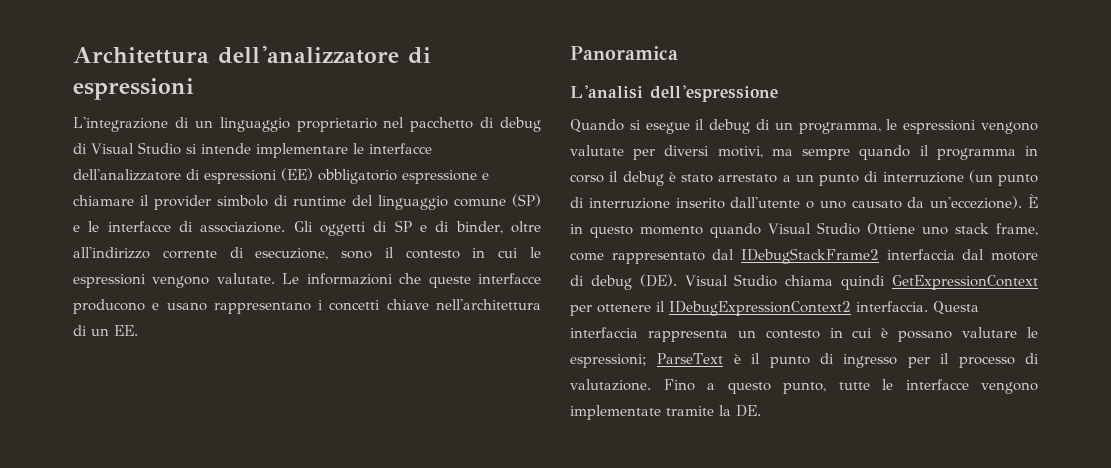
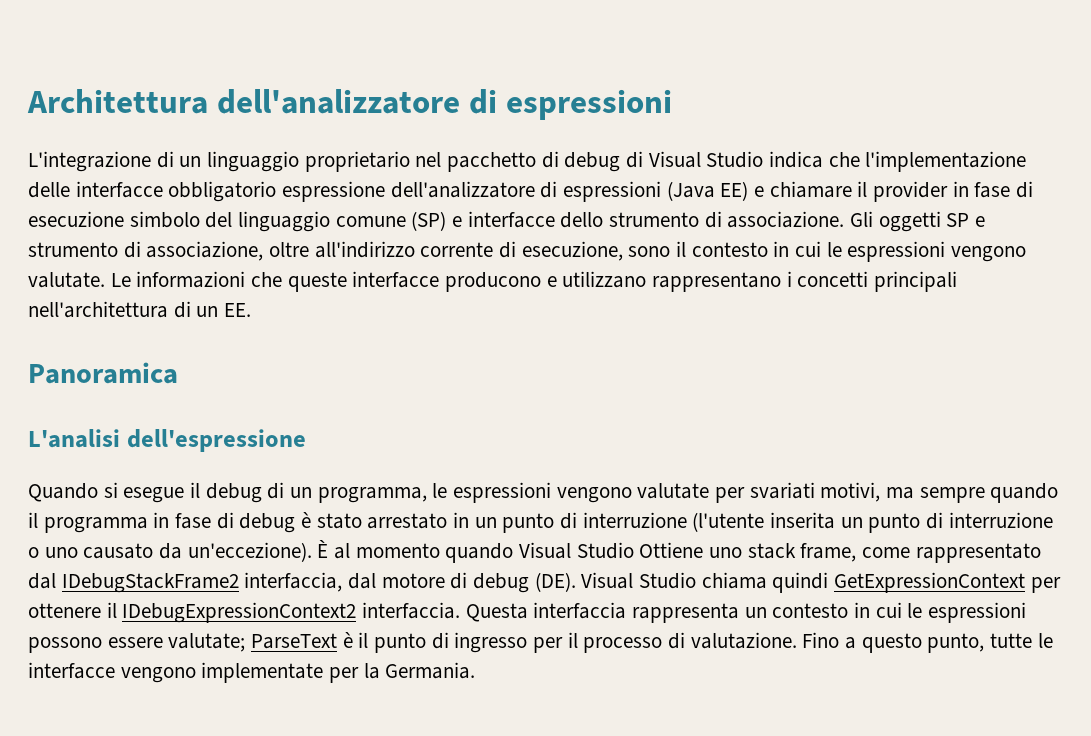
[186,143,432,158] [73,168,489,184] [73,195,346,210] si intende implementare le interfacce dell'analizzatore di espressioni (EE) obbligatorio espressione e chiamare il provider simbolo di runtime -> [769,151,1027,172] [28,181,1034,202] [28,211,200,228] indica che l'implementazione delle interfacce obbligatorio espressione dell'analizzatore di espressioni (Java EE) e chiamare il provider in fase di esecuzione simbolo
[88,221,171,232] le interfacce -> [467,211,700,228] interfacce dello strumento
[373,221,388,232] di -> (941, 221) none
[435,221,503,234] di binder, -> [28,241,264,261] strumento di associazione,
[166,302,207,311] usano -> [562,271,647,288] utilizzano
[386,299,429,310] chiave -> [874,271,958,292] principali
[664,145,710,156] diversi -> [749,482,815,499] svariati
[570,171,619,183] corso il -> [175,512,234,529] fase di
[782,170,1038,186] [570,197,801,209] a un punto di interruzione (un punto di interruzione inserito dall'utente -> [453,512,1053,533] in un punto di interruzione (l'utente inserita un punto di interruzione
[570,224,633,238] in questo -> [334,543,351,559] al
[886,249,955,260] interfaccia -> [244,572,343,592] interfaccia,
[881,327,1038,342] [570,354,647,368] è possano valutare le espressioni; -> [907,602,1027,623] [28,633,246,653] le espressioni possono essere valutate;
[666,405,761,417] tramite la DE. -> [329,662,476,683] per la Germania.

